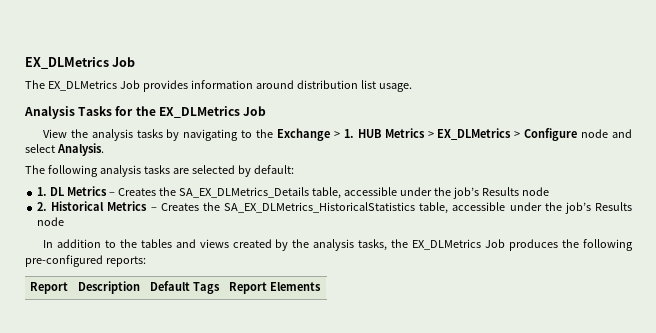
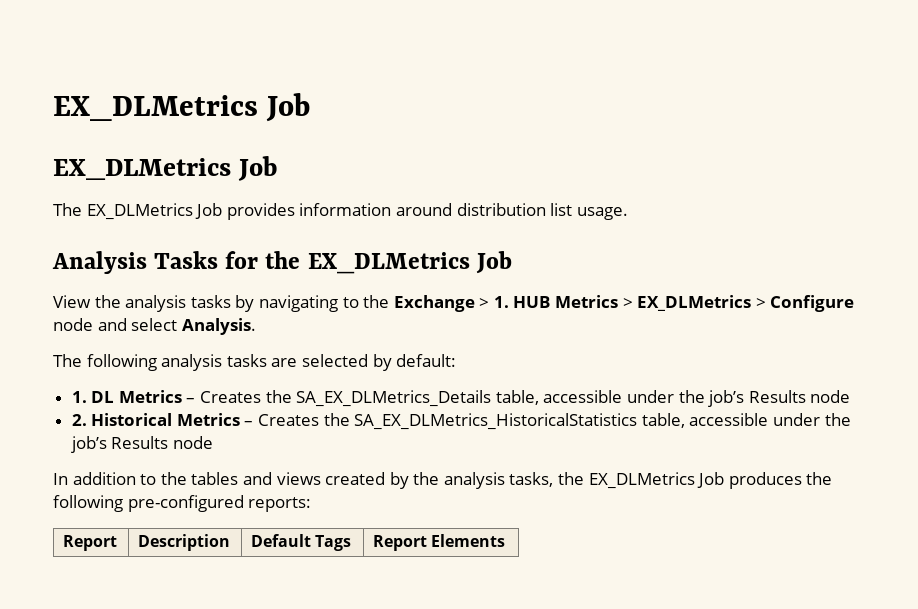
[25,57,136,69] EX_DLMetrics Job -> [53,93,311,122] [53,156,277,181] EX_DLMetrics Job // EX_DLMetrics Job

